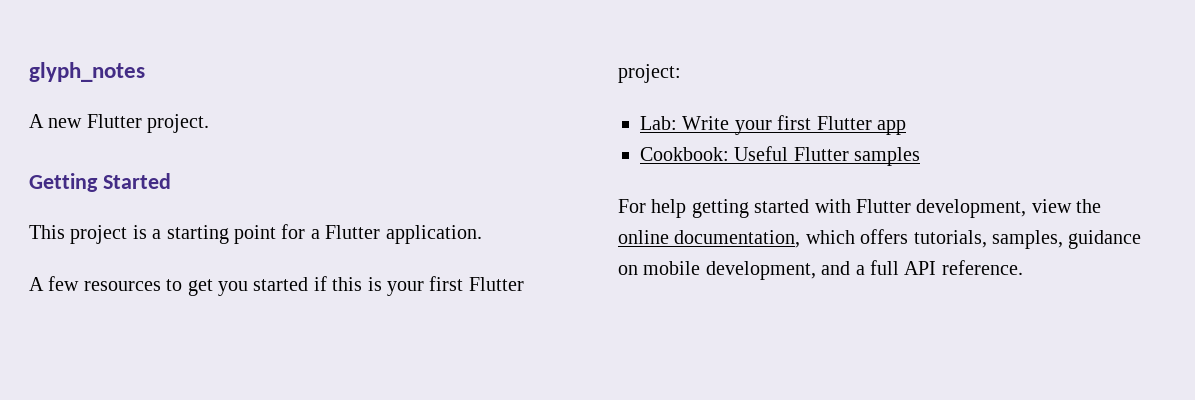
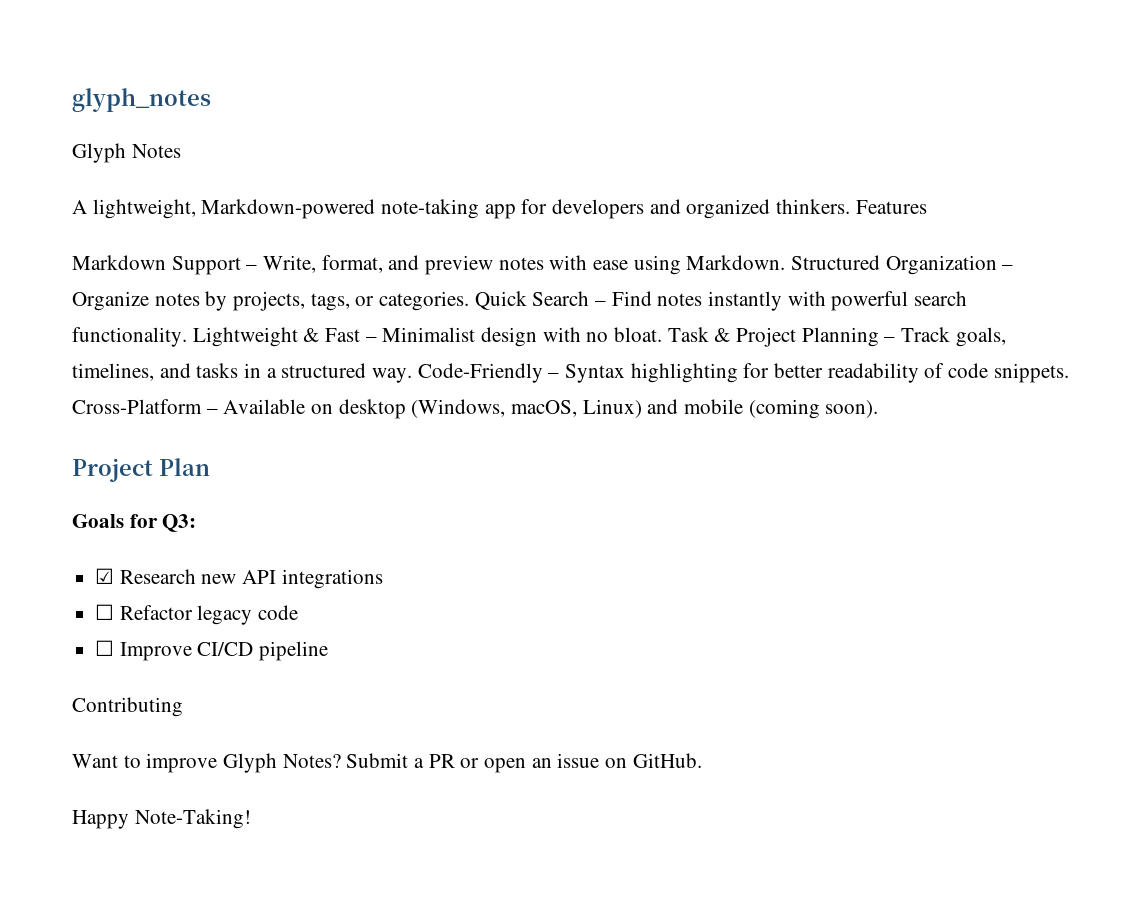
[29,114,210,133] [29,173,171,192] [29,224,482,244] [29,276,524,296] [618,64,681,83] [640,115,906,135] [640,146,921,166] [618,199,1102,218] [618,229,1142,249] [618,260,1023,280] A new Flutter project. // Getting Started // This project is a starting point for a Flutter application. // A few resources to get you started if this is your first Flutter project: // Lab: Write your first Flutter app // Cookbook: Useful Flutter samples // For help getting started with Flutter development, view the online documentation, which offers tutorials, samples, guidance on mobile development, and a full API reference. -> [72,143,181,163] [72,199,927,219] [72,255,1014,275] [72,291,968,311] [72,327,1006,347] [72,363,1069,383] [72,399,879,419] [72,458,210,482] [72,514,197,532] [95,568,383,589] [95,604,299,625] [95,640,329,661] [72,697,183,717] [72,753,702,773] [72,809,251,829] Glyph Notes // A lightweight, Markdown-powered note-taking app for developers and organized thinkers. Features // Markdown Support – Write, format, and preview notes with ease using Markdown. Structured Organization – Organize notes by projects, tags, or categories. Quick Search – Find notes instantly with powerful search functionality. Lightweight & Fast – Minimalist design with no bloat. Task & Project Planning – Track goals, timelines, and tasks in a structured way. Code-Friendly – Syntax highlighting for better readability of code snippets. Cross-Platform – Available on desktop (Windows, macOS, Linux) and mobile (coming soon). // Project Plan // Goals for Q3: // ☑ Research new API integrations // ☐ Refactor legacy code // ☐ Improve CI/CD pipeline // Contributing // Want to improve Glyph Notes? Submit a PR or open an issue on GitHub. // Happy Note-Taking!

